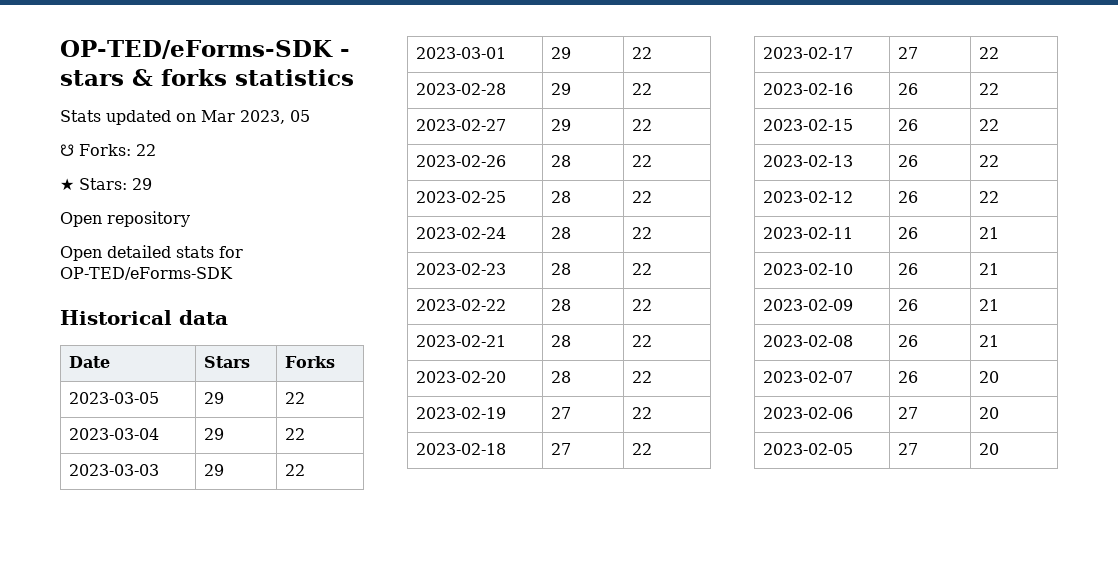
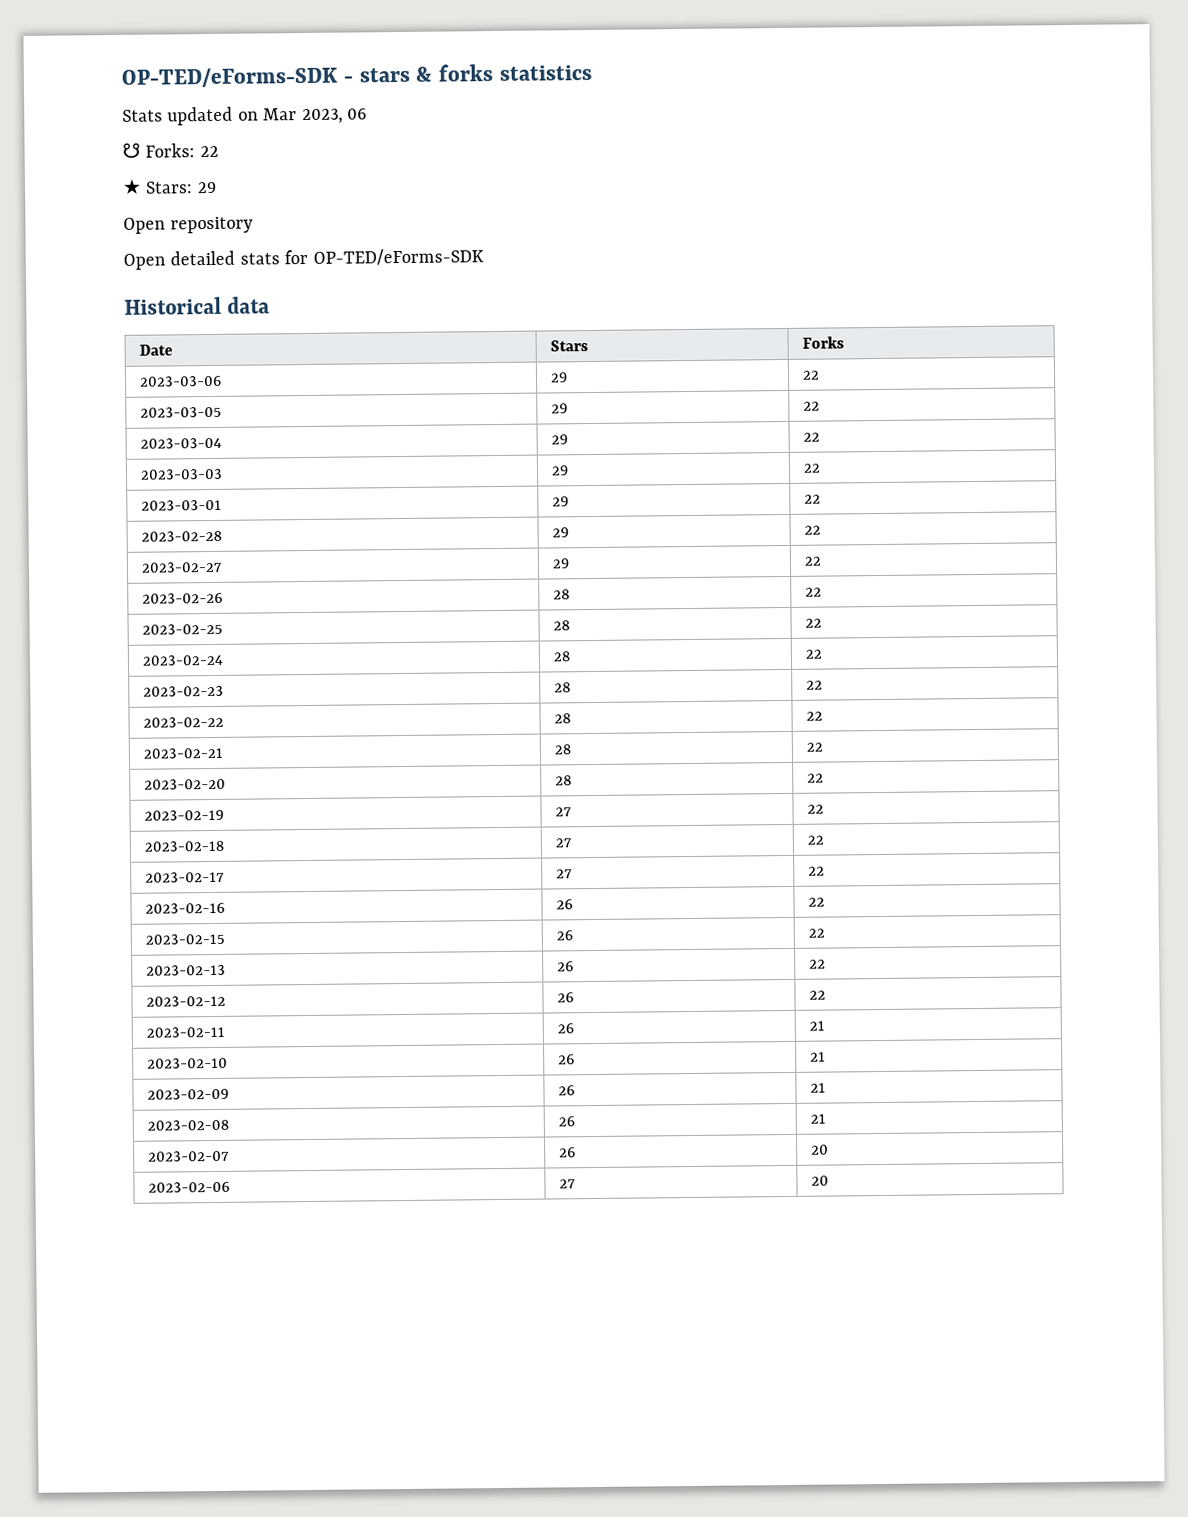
[290,110,310,122] 05 -> [347,108,367,120] 06
(336, 362) none -> [139,375,223,387] [550,372,569,383] [802,370,821,380] // 2023-03-06 | 29 | 22
[763,443,854,455] [898,443,919,455] [979,443,1000,455] // 2023-02-05 | 27 | 20 -> (830, 1180) none

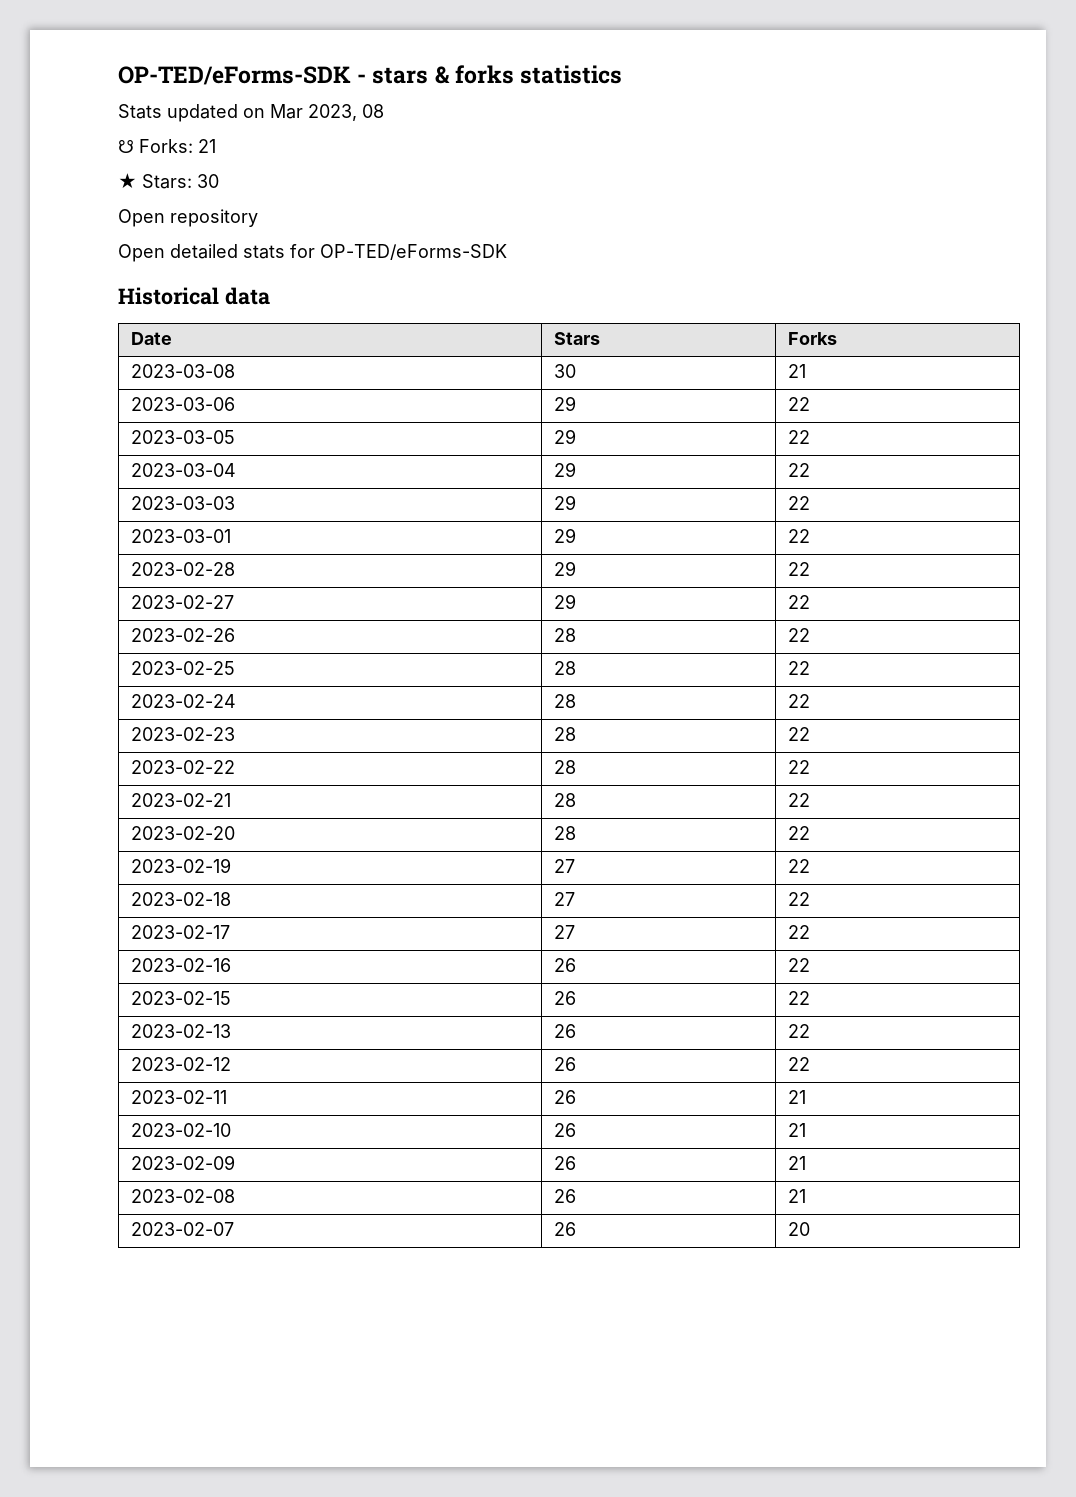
[347,108,367,120] 06 -> [362,104,384,118] 08
[199,145,219,158] 22 -> [198,139,216,153] 21
[196,181,217,194] 29 -> [197,174,219,188] 30
(845, 342) none -> [130,364,235,378] [553,364,576,378] [787,364,806,378] // 2023-03-08 | 30 | 21
[148,1181,231,1193] [559,1179,577,1189] [811,1175,830,1186] // 2023-02-06 | 27 | 20 -> (810, 1229) none

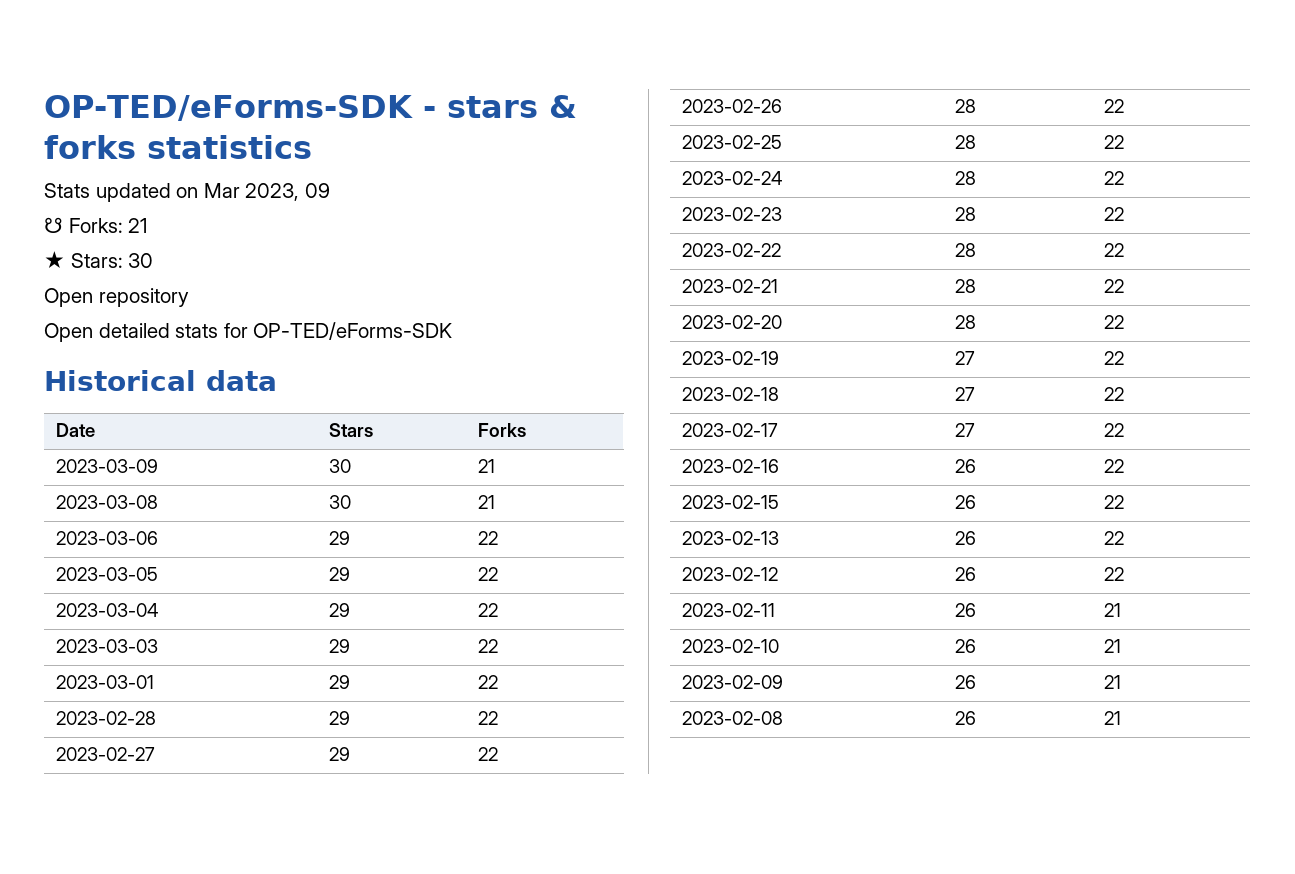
[362,104,384,118] 08 -> [304,183,330,198] 09
(837, 338) none -> [56,459,159,473] [329,459,352,473] [478,459,496,473] // 2023-03-09 | 30 | 21
[130,1222,234,1236] [553,1222,576,1236] [787,1222,810,1236] // 2023-02-07 | 26 | 20 -> (1122, 718) none

